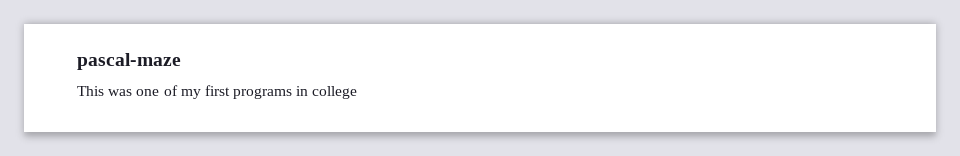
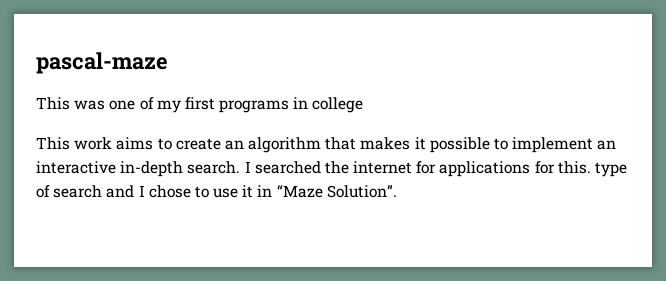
(358, 92) none -> [36,137,617,153] [36,161,628,177] [36,185,397,198] // This work aims to create an algorithm that makes it possible to implement an interactive in-depth search. I searched the internet for applications for this. type of search and I chose to use it in “Maze Solution”.

